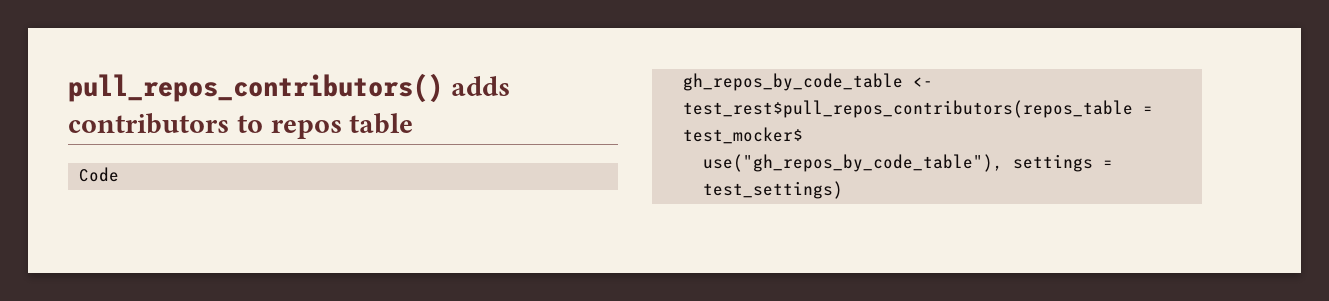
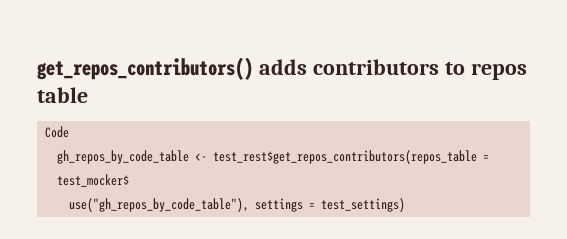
[68,73,443,103] pull_repos_contributors() -> [37,57,253,80] get_repos_contributors()
[683,100,1134,118] test_rest$pull_repos_contributors(repos_table -> [213,150,478,164] test_rest$get_repos_contributors(repos_table

